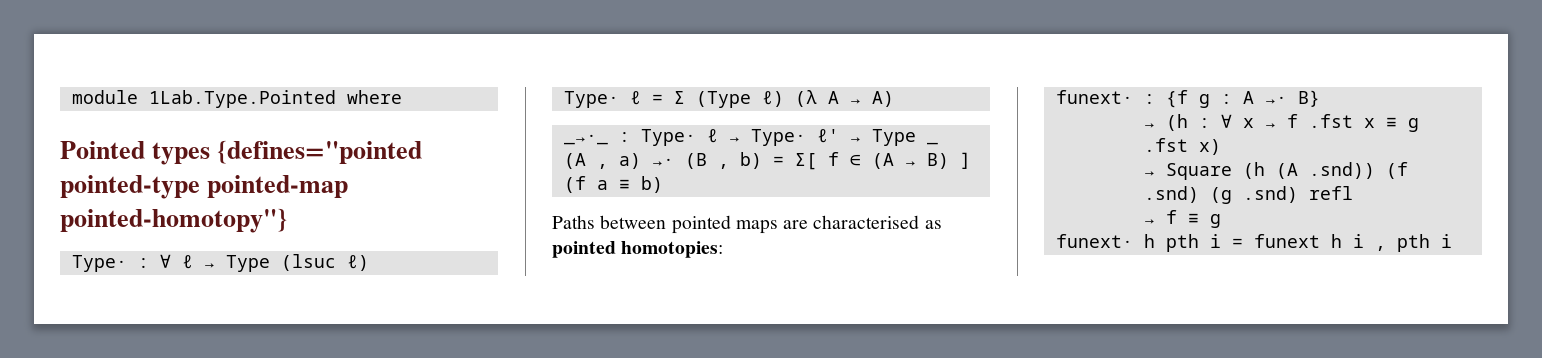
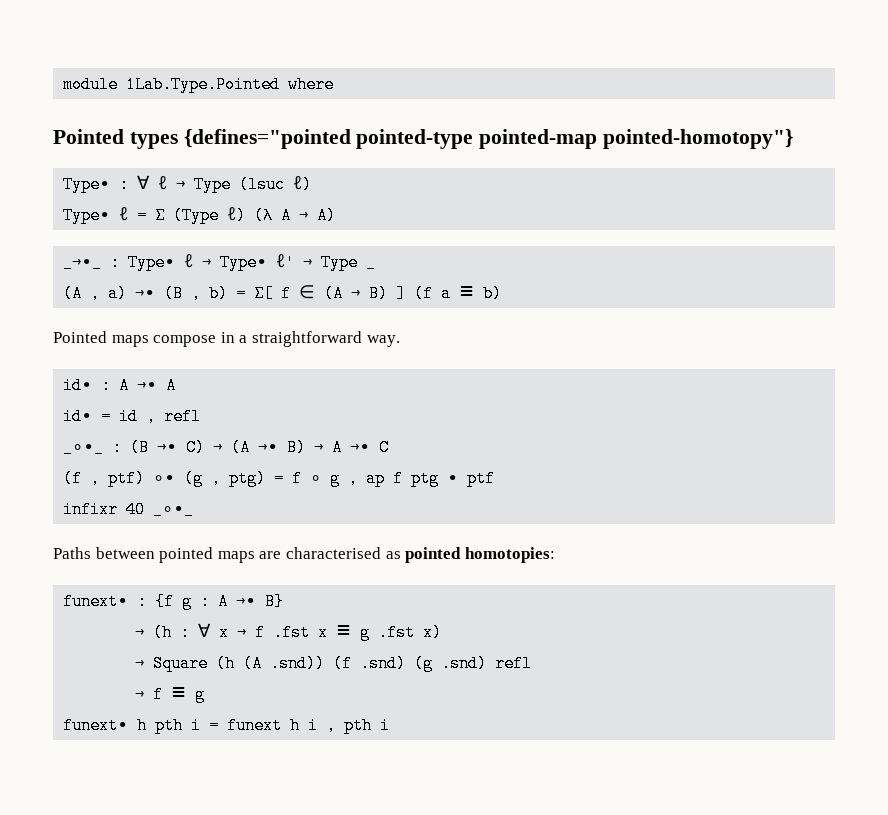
(663, 184) none -> [53,331,400,347] [63,377,177,394] [63,408,202,425] [63,439,390,456] [63,470,496,487] [63,501,195,518] // Pointed maps compose in a straightforward way. // id∙ : A →∙ A // id∙ = id , refl // _∘∙_ : (B →∙ C) → (A →∙ B) → A →∙ C // (f , ptf) ∘∙ (g , ptg) = f ∘ g , ap f ptg ∙ ptf // infixr 40 _∘∙_

